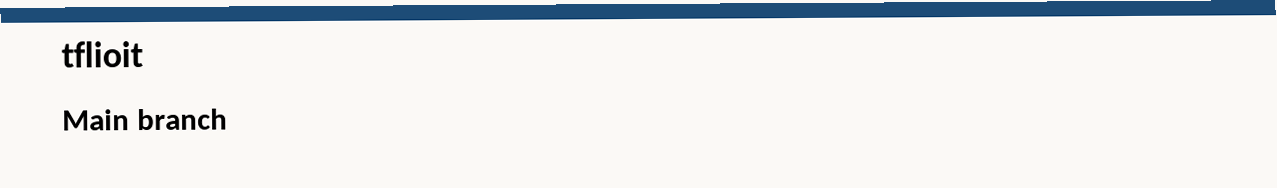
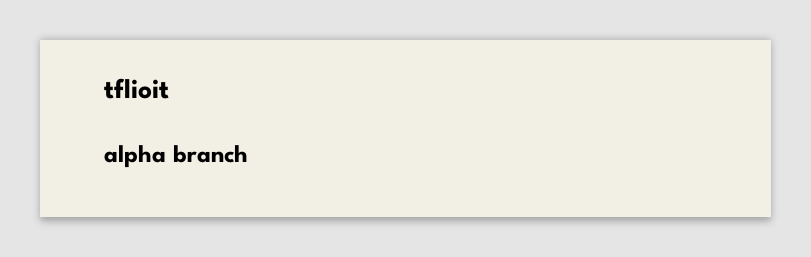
[62,109,130,131] Main -> [104,145,166,168] alpha

